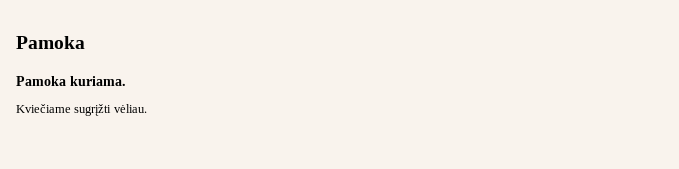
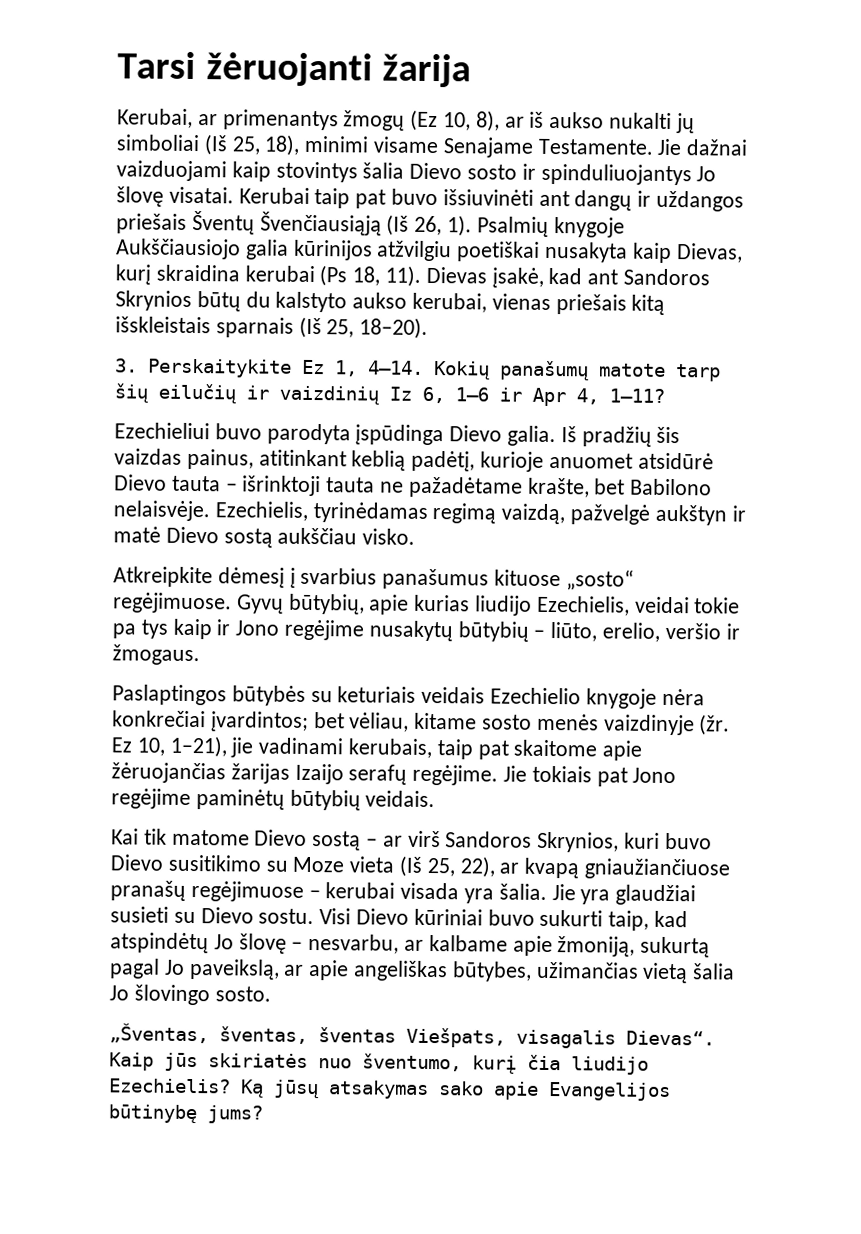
[16,36,85,49] [16,76,126,86] [16,104,147,116] Pamoka // Pamoka kuriama. // Kviečiame sugrįžti vėliau. -> [117,51,472,88] [117,108,695,134] [116,134,749,158] [116,160,717,186] [116,186,745,212] [116,210,625,238] [115,238,743,264] [115,264,711,288] [115,290,666,315] [115,316,429,339] [115,358,721,382] [114,383,665,407] [114,422,681,447] [114,448,714,472] [114,474,713,498] [113,500,746,526] [113,526,416,548] [113,566,634,591] [113,592,741,616] [112,618,740,642] [112,644,200,666] [112,684,705,709] [112,710,731,736] [111,735,643,761] [111,762,677,787] [111,788,436,811] [111,828,712,853] [110,854,731,880] [110,880,697,906] [110,906,689,931] [110,932,711,958] [109,958,736,984] [109,984,271,1006] [109,1023,715,1049] [109,1052,649,1075] [109,1078,671,1102] [108,1104,263,1124] Tarsi žėruojanti žarija // Kerubai, ar primenantys žmogų (Ez 10, 8), ar iš aukso nukalti jų simboliai (Iš 25, 18), minimi visame Senajame Testamente. Jie dažnai vaizduojami kaip stovintys šalia Dievo sosto ir spinduliuojantys Jo šlovę visatai. Kerubai taip pat buvo išsiuvinėti ant dangų ir uždangos priešais Šventų Švenčiausiąją (Iš 26, 1). Psalmių knygoje Aukščiausiojo galia kūrinijos atžvilgiu poetiškai nusakyta kaip Dievas, kurį skraidina kerubai (Ps 18, 11). Dievas įsakė, kad ant Sandoros Skrynios būtų du kalstyto aukso kerubai, vienas priešais kitą išskleistais sparnais (Iš 25, 18–20). // 3. Perskaitykite Ez 1, 4–14. Kokių panašumų matote tarp šių eilučių ir vaizdinių Iz 6, 1–6 ir Apr 4, 1–11? // Ezechieliui buvo parodyta įspūdinga Dievo galia. Iš pradžių šis vaizdas painus, atitinkant keblią padėtį, kurioje anuomet atsidūrė Dievo tauta – išrinktoji tauta ne pažadėtame krašte, bet Babilono nelaisvėje. Ezechielis, tyrinėdamas regimą vaizdą, pažvelgė aukštyn ir matė Dievo sostą aukščiau visko. // Atkreipkite dėmesį į svarbius panašumus kituose „sosto“ regėjimuose. Gyvų būtybių, apie kurias liudijo Ezechielis, veidai tokie pa tys kaip ir Jono regėjime nusakytų būtybių – liūto, erelio, veršio ir žmogaus. // Paslaptingos būtybės su keturiais veidais Ezechielio knygoje nėra konkrečiai įvardintos; bet vėliau, kitame sosto menės vaizdinyje (žr. Ez 10, 1–21), jie vadinami kerubais, taip pat skaitome apie žėruojančias žarijas Izaijo serafų regėjime. Jie tokiais pat Jono regėjime paminėtų būtybių veidais. // Kai tik matome Dievo sostą – ar virš Sandoros Skrynios, kuri buvo Dievo susitikimo su Moze vieta (Iš 25, 22), ar kvapą gniaužiančiuose pranašų regėjimuose – kerubai visada yra šalia. Jie yra glaudžiai susieti su Dievo sostu. Visi Dievo kūriniai buvo sukurti taip, kad atspindėtų Jo šlovę – nesvarbu, ar kalbame apie žmoniją, sukurtą pagal Jo paveikslą, ar apie angeliškas būtybes, užimančias vietą šalia Jo šlovingo sosto. // „Šventas, šventas, šventas Viešpats, visagalis Dievas“. Kaip jūs skiriatės nuo šventumo, kurį čia liudijo Ezechielis? Ką jūsų atsakymas sako apie Evangelijos būtinybę jums?

